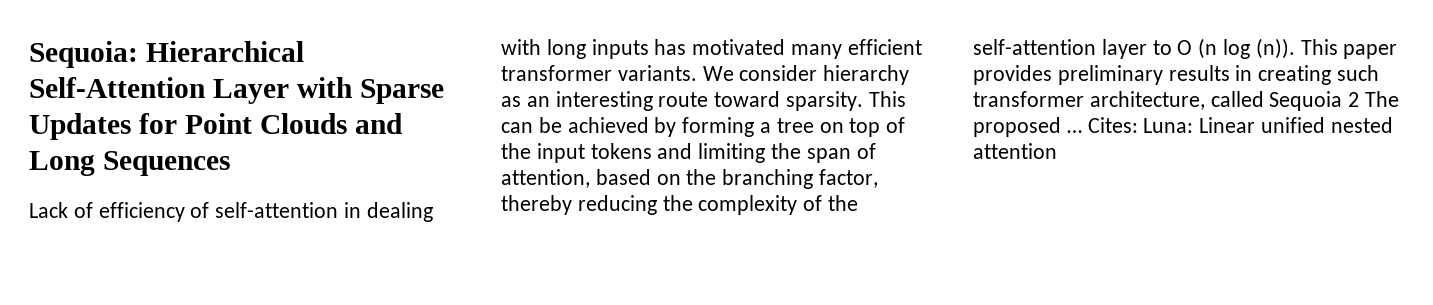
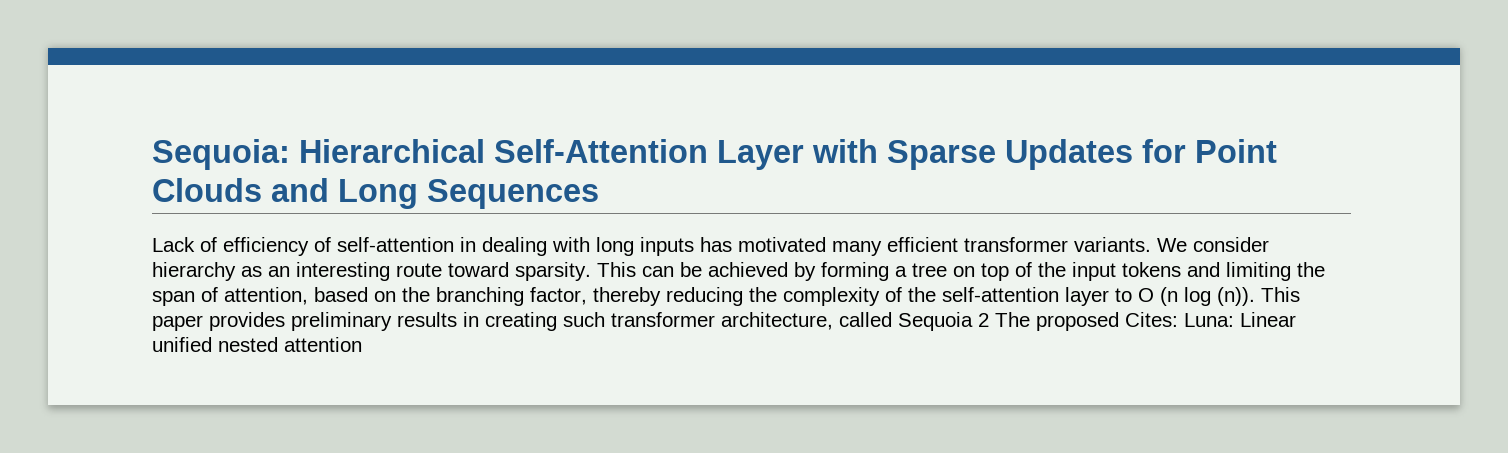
[1066,130,1082,133] … -> (1119, 321) none

